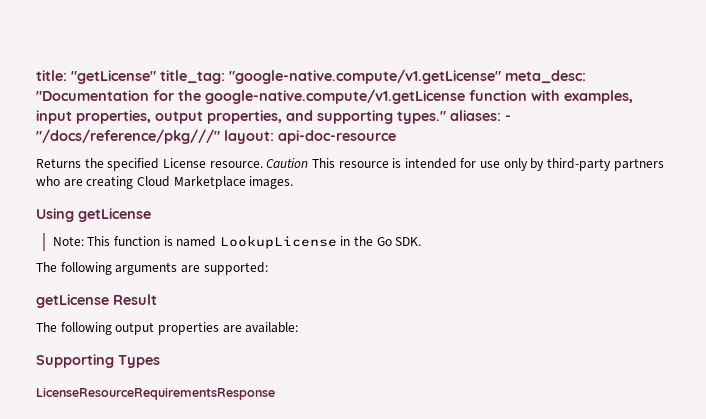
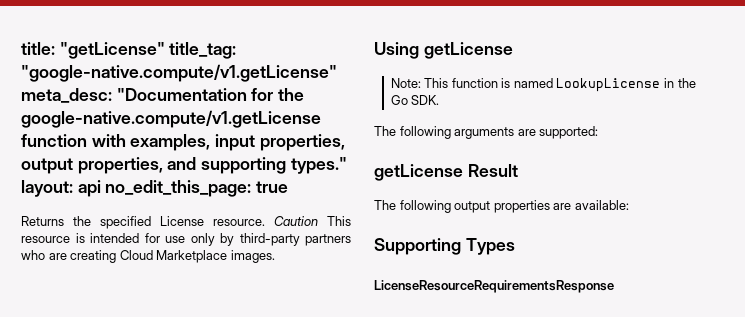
[450,110,511,121] [36,129,396,144] aliases: - "/docs/reference/pkg///" layout: api-doc-resource -> [21,180,289,197] layout: api no_edit_this_page: true

